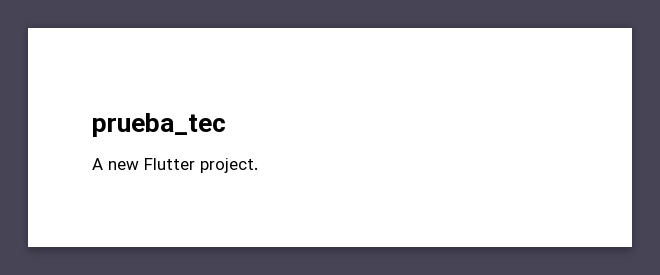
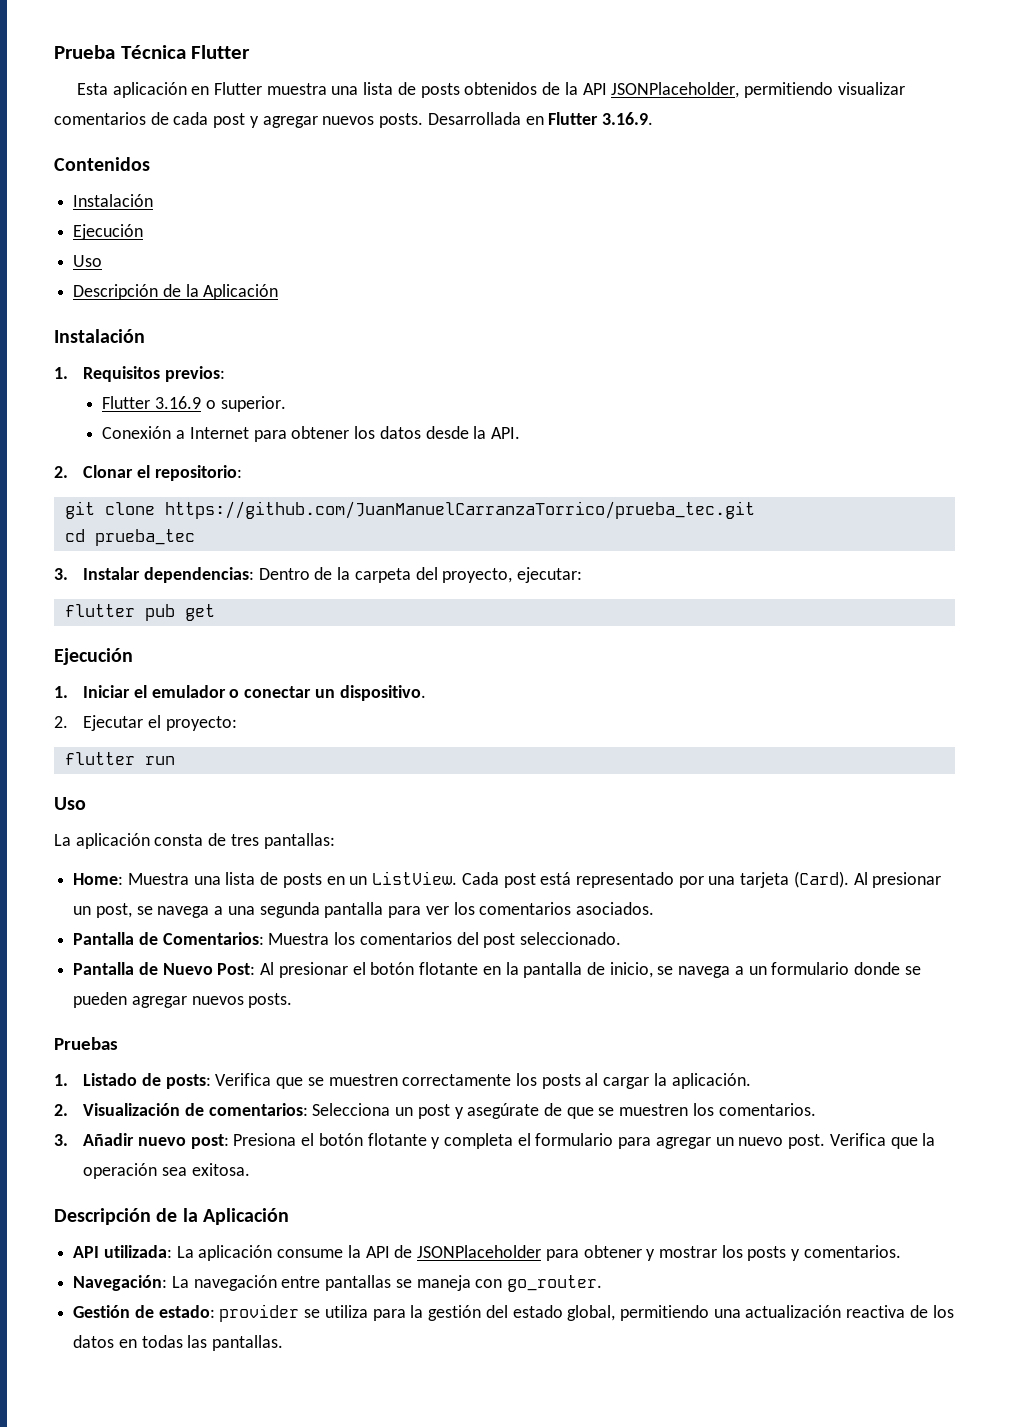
[92,113,226,137] [92,158,258,173] prueba_tec // A new Flutter project. -> [54,45,251,59] [76,82,905,98] [54,112,653,128] [54,157,150,171] [73,194,154,207] [73,224,144,240] [73,255,103,267] [73,284,279,300] [54,329,145,343] [54,366,225,382] [102,396,286,412] [102,426,520,442] [54,465,242,481] [64,501,755,519] [64,529,195,546] [54,567,582,583] [64,604,215,621] [54,648,133,665] [54,685,426,701] [54,715,237,731] [64,752,175,765] [54,797,86,810] [54,833,335,849] [73,871,942,888] [73,902,654,918] [73,932,622,948] [73,962,921,978] [73,992,293,1008] [54,1037,118,1050] [54,1073,751,1089] [54,1103,816,1119] [54,1133,936,1149] [83,1163,250,1179] [54,1208,289,1225] [73,1245,901,1261] [73,1275,603,1292] [73,1304,954,1322] [73,1335,284,1351] Prueba Técnica Flutter // Esta aplicación en Flutter muestra una lista de posts obtenidos de la API JSONPlaceholder, permitiendo visualizar comentarios de cada post y agregar nuevos posts. Desarrollada en Flutter 3.16.9. // Contenidos // Instalación // Ejecución // Uso // Descripción de la Aplicación // Instalación // 1. Requisitos previos: // Flutter 3.16.9 o superior. // Conexión a Internet para obtener los datos desde la API. // 2. Clonar el repositorio: // git clone https://github.com/JuanManuelCarranzaTorrico/prueba_tec.git // cd prueba_tec // 3. Instalar dependencias: Dentro de la carpeta del proyecto, ejecutar: // flutter pub get // Ejecución // 1. Iniciar el emulador o conectar un dispositivo. // 2. Ejecutar el proyecto: // flutter run // Uso // La aplicación consta de tres pantallas: // Home: Muestra una lista de posts en un ListView. Cada post está representado por una tarjeta (Card). Al presionar un post, se navega a una segunda pantalla para ver los comentarios asociados. // Pantalla de Comentarios: Muestra los comentarios del post seleccionado. // Pantalla de Nuevo Post: Al presionar el botón flotante en la pantalla de inicio, se navega a un formulario donde se pueden agregar nuevos posts. // Pruebas // 1. Listado de posts: Verifica que se muestren correctamente los posts al cargar la aplicación. // 2. Visualización de comentarios: Selecciona un post y asegúrate de que se muestren los comentarios. // 3. Añadir nuevo post: Presiona el botón flotante y completa el formulario para agregar un nuevo post. Verifica que la operación sea exitosa. // Descripción de la Aplicación // API utilizada: La aplicación consume la API de JSONPlaceholder para obtener y mostrar los posts y comentarios. // Navegación: La navegación entre pantallas se maneja con go_router. // Gestión de estado: provider se utiliza para la gestión del estado global, permitiendo una actualización reactiva de los datos en todas las pantallas.

